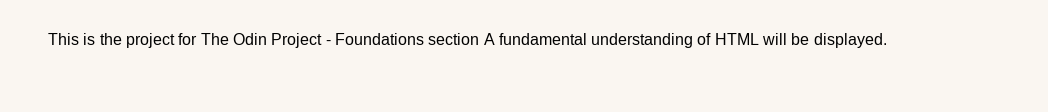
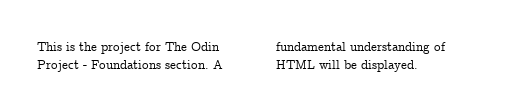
[428,33,480,45] section -> [165,60,209,69] section.

